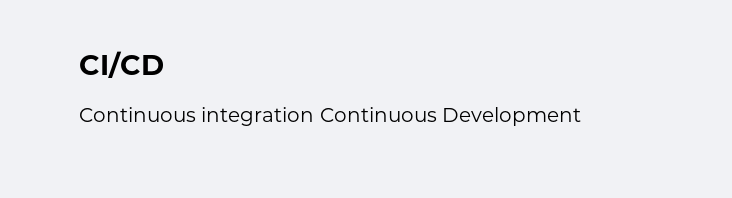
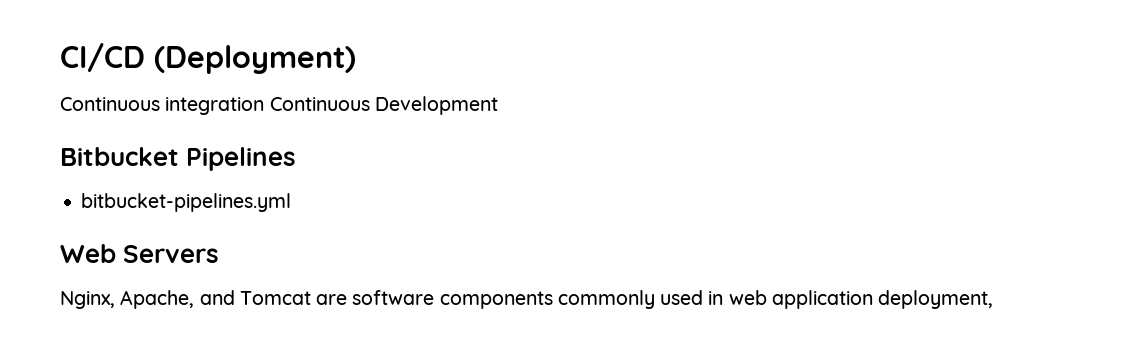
(164, 64) none -> [154,45,356,74] (Deployment)
(582, 116) none -> [60,147,297,171] [81,193,292,212] [60,244,220,263] [60,290,994,309] // Bitbucket Pipelines // bitbucket-pipelines.yml // Web Servers // Nginx, Apache, and Tomcat are software components commonly used in web application deployment,

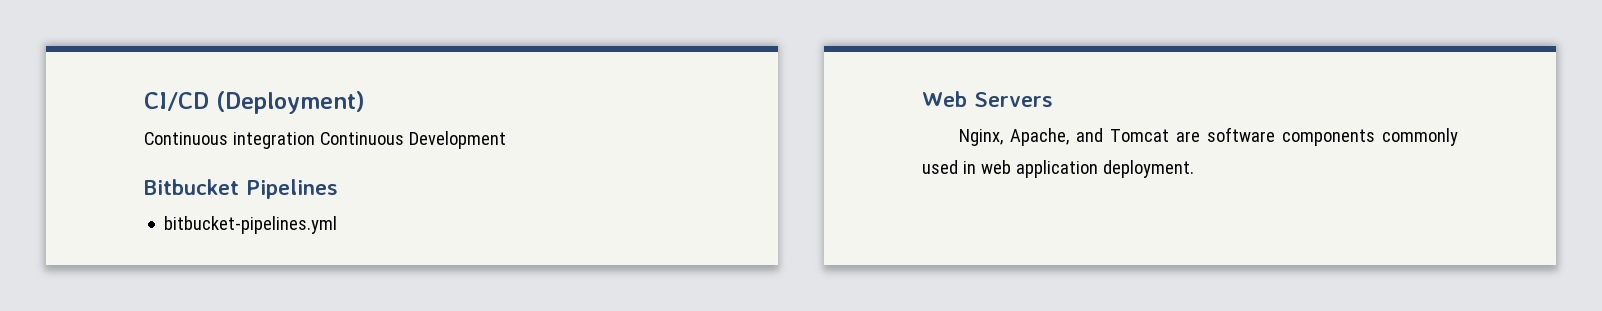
[878,290,994,309] deployment, -> [1102,160,1194,178] deployment.

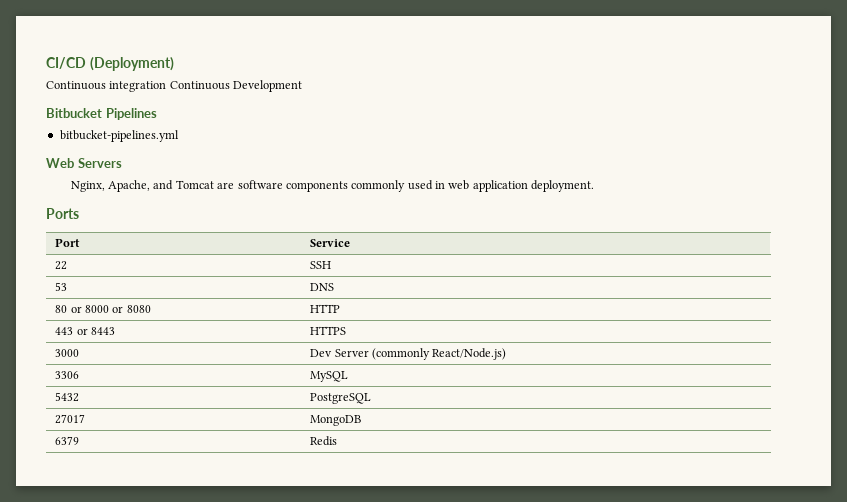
(1194, 169) none -> [46,208,79,219] [55,238,81,247] [310,239,351,247] [55,261,68,270] [310,261,332,269] [55,282,68,291] [310,283,335,291] [55,305,151,313] [310,304,341,313] [55,327,116,335] [310,326,347,335] [55,349,80,357] [310,348,507,360] [55,371,80,379] [310,371,349,382] [55,392,80,402] [310,393,372,404] [55,414,86,424] [310,415,362,426] [55,436,80,445] [310,436,338,446] // Ports // Port | Service // 22 | SSH // 53 | DNS // 80 or 8000 or 8080 | HTTP // 443 or 8443 | HTTPS // 3000 | Dev Server (commonly React/Node.js) // 3306 | MySQL // 5432 | PostgreSQL // 27017 | MongoDB // 6379 | Redis

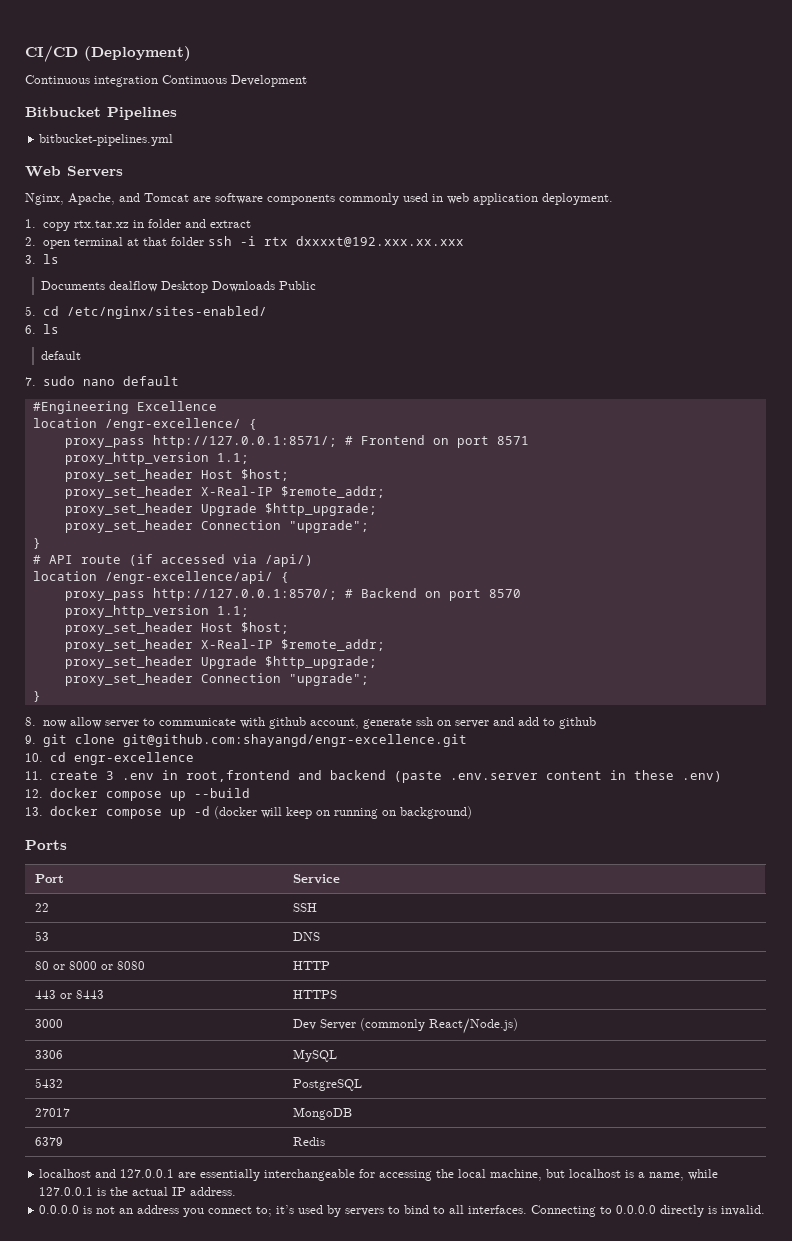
(595, 186) none -> [25,219,251,231] [25,236,464,249] [25,254,59,264] [40,281,316,293] [25,306,267,319] [25,324,59,334] [40,351,81,360] [25,376,179,386] [32,401,217,414] [32,418,257,431] [64,435,529,448] [64,452,249,465] [64,469,289,482] [64,486,385,499] [64,503,377,516] [64,520,369,533] [32,538,41,549] [32,554,313,567] [32,571,289,584] [64,588,521,601] [64,605,249,618] [64,622,289,635] [64,639,385,652] [64,656,377,669] [64,673,369,686] [32,691,41,702] [25,717,596,729] [25,734,467,747] [25,752,194,765] [25,770,722,783] [25,788,250,801] [25,806,472,819] // 1. copy rtx.tar.xz in folder and extract // 2. open terminal at that folder ssh -i rtx dxxxxt@192.xxx.xx.xxx // 3. ls // Documents dealflow Desktop Downloads Public // 5. cd /etc/nginx/sites-enabled/ // 6. ls // default // 7. sudo nano default // #Engineering Excellence // location /engr-excellence/ { // proxy_pass http://127.0.0.1:8571/; # Frontend on port 8571 // proxy_http_version 1.1; // proxy_set_header Host $host; // proxy_set_header X-Real-IP $remote_addr; // proxy_set_header Upgrade $http_upgrade; // proxy_set_header Connection "upgrade"; // } // # API route (if accessed via /api/) // location /engr-excellence/api/ { // proxy_pass http://127.0.0.1:8570/; # Backend on port 8570 // proxy_http_version 1.1; // proxy_set_header Host $host; // proxy_set_header X-Real-IP $remote_addr; // proxy_set_header Upgrade $http_upgrade; // proxy_set_header Connection "upgrade"; // } // 8. now allow server to communicate with github account, generate ssh on server and add to github // 9. git clone git@github.com:shayangd/engr-excellence.git // 10. cd engr-excellence // 11. create 3 .env in root,frontend and backend (paste .env.server content in these .env) // 12. docker compose up --build // 13. docker compose up -d (docker will keep on running on background)
(338, 441) none -> [39,1169,719,1181] [39,1187,237,1196] [39,1205,766,1217] // localhost and 127.0.0.1 are essentially interchangeable for accessing the local machine, but localhost is a name, while 127.0.0.1 is the actual IP address. // 0.0.0.0 is not an address you connect to; it’s used by servers to bind to all interfaces. Connecting to 0.0.0.0 directly is invalid.

